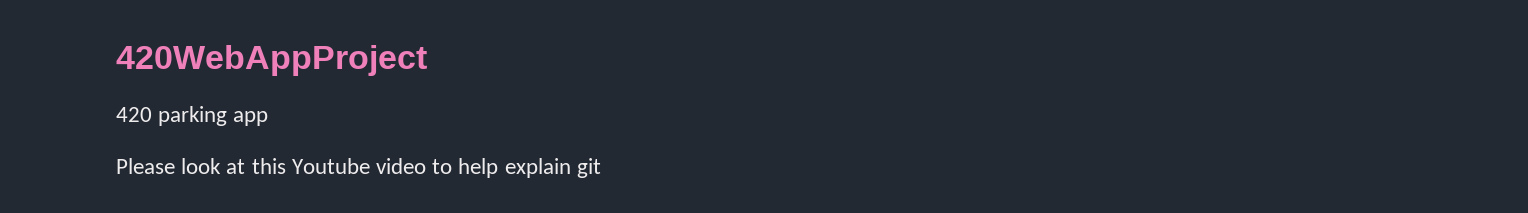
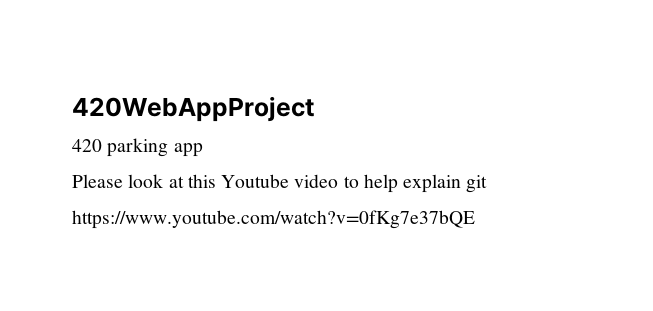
(601, 168) none -> [72,210,475,229] // https://www.youtube.com/watch?v=0fKg7e37bQE

